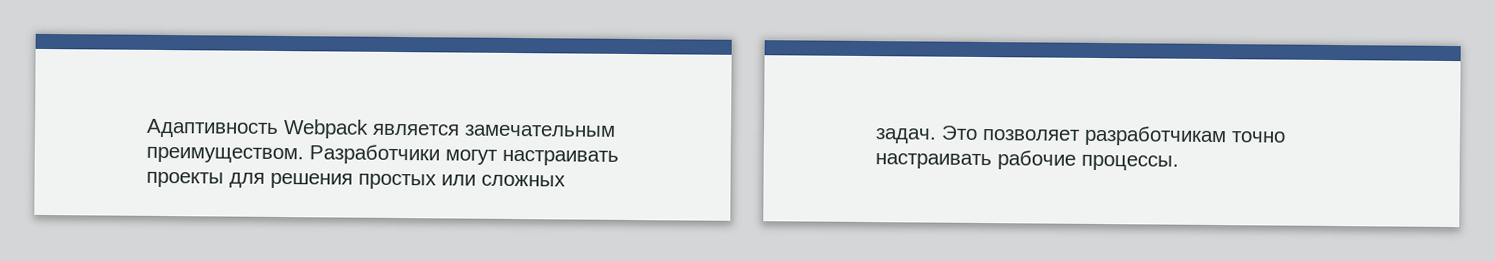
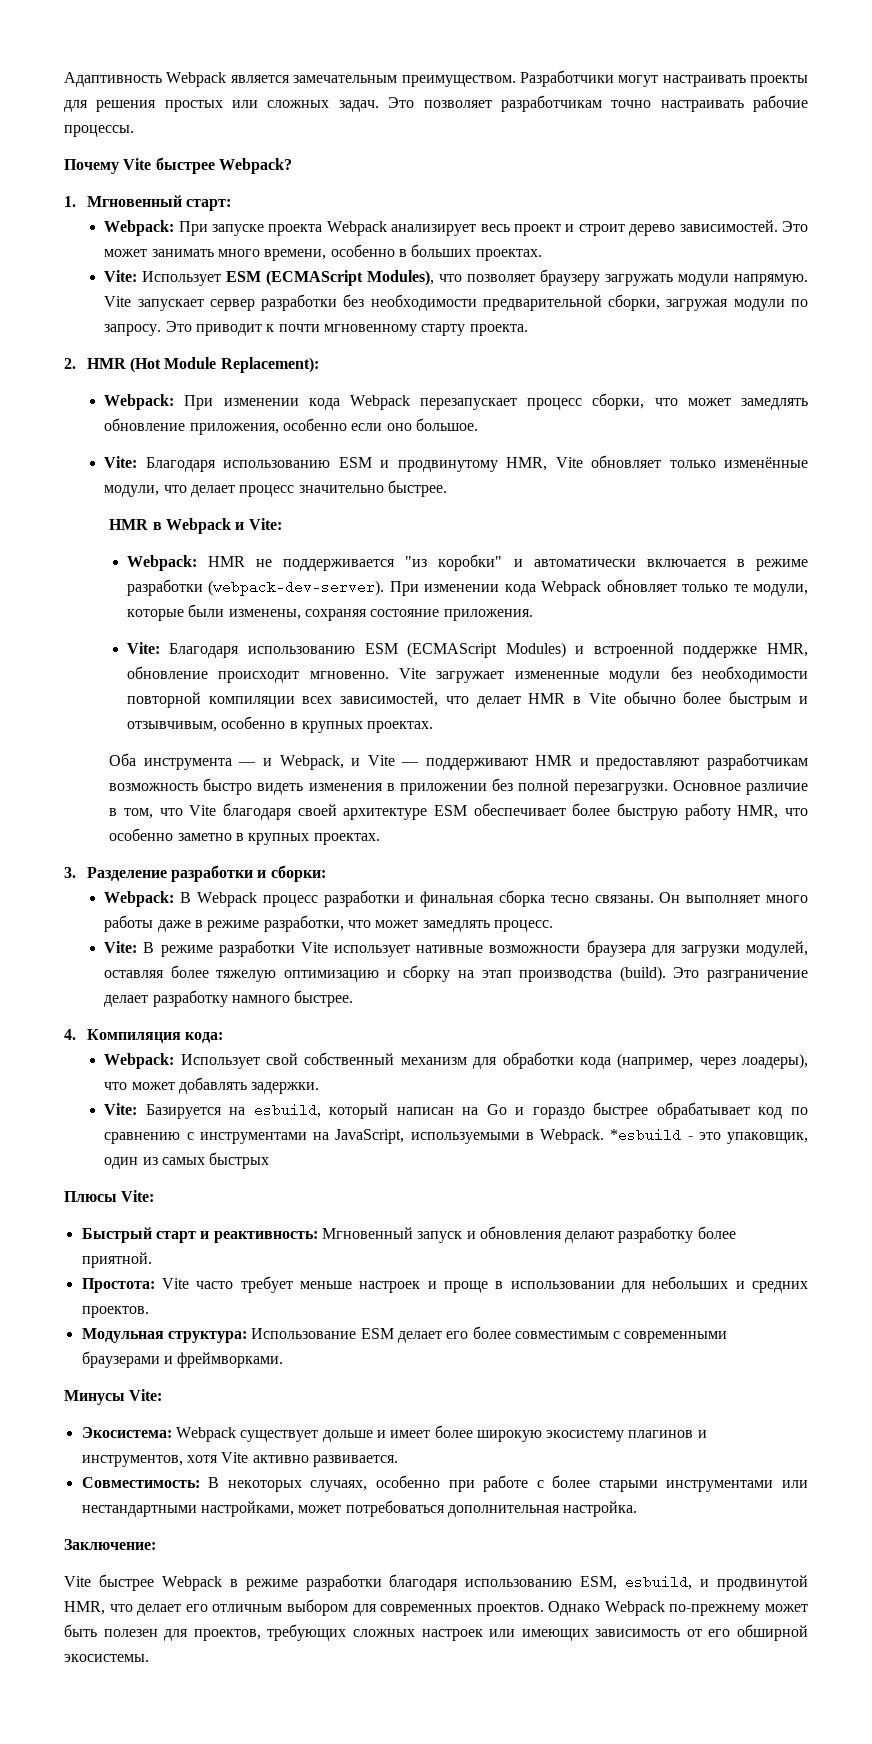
(1179, 162) none -> [64,157,292,174] [64,195,231,211] [104,220,808,236] [104,244,542,261] [104,269,808,286] [104,294,809,311] [104,321,528,336] [64,357,319,373] [104,393,808,410] [104,418,478,435] [104,455,808,472] [104,480,447,497] [109,518,282,534] [126,554,809,571] [126,579,808,596] [126,604,533,621] [126,642,809,658] [126,666,809,683] [126,691,809,708] [126,716,434,733] [109,753,809,770] [109,778,809,795] [109,803,808,820] [109,828,380,845] [64,865,326,882] [104,890,808,907] [104,915,553,932] [104,940,808,957] [104,965,808,982] [104,990,354,1007] [64,1029,223,1043] [104,1052,809,1069] [104,1077,320,1094] [104,1102,808,1119] [104,1128,808,1144] [104,1152,270,1169] [64,1190,155,1202] [81,1226,736,1243] [81,1252,152,1268] [81,1276,808,1293] [81,1306,149,1318] [81,1326,728,1343] [81,1351,284,1368] [64,1389,163,1405] [81,1425,707,1442] [81,1452,398,1467] [81,1475,809,1492] [81,1500,638,1517] [64,1539,156,1550] [64,1574,808,1591] [64,1599,809,1616] [64,1624,809,1641] [64,1654,149,1662] // Почему Vite быстрее Webpack? // 1. Мгновенный старт: // Webpack: При запуске проекта Webpack анализирует весь проект и строит дерево зависимостей. Это может занимать много времени, особенно в больших проектах. // Vite: Использует ESM (ECMAScript Modules), что позволяет браузеру загружать модули напрямую. Vite запускает сервер разработки без необходимости предварительной сборки, загружая модули по запросу. Это приводит к почти мгновенному старту проекта. // 2. HMR (Hot Module Replacement): // Webpack: При изменении кода Webpack перезапускает процесс сборки, что может замедлять обновление приложения, особенно если оно большое. // Vite: Благодаря использованию ESM и продвинутому HMR, Vite обновляет только изменённые модули, что делает процесс значительно быстрее. // HMR в Webpack и Vite: // Webpack: HMR не поддерживается "из коробки" и автоматически включается в режиме разработки (webpack-dev-server). При изменении кода Webpack обновляет только те модули, которые были изменены, сохраняя состояние приложения. // Vite: Благодаря использованию ESM (ECMAScript Modules) и встроенной поддержке HMR, обновление происходит мгновенно. Vite загружает измененные модули без необходимости повторной компиляции всех зависимостей, что делает HMR в Vite обычно более быстрым и отзывчивым, особенно в крупных проектах. // Оба инструмента — и Webpack, и Vite — поддерживают HMR и предоставляют разработчикам возможность быстро видеть изменения в приложении без полной перезагрузки. Основное различие в том, что Vite благодаря своей архитектуре ESM обеспечивает более быструю работу HMR, что особенно заметно в крупных проектах. // 3. Разделение разработки и сборки: // Webpack: В Webpack процесс разработки и финальная сборка тесно связаны. Он выполняет много работы даже в режиме разработки, что может замедлять процесс. // Vite: В режиме разработки Vite использует нативные возможности браузера для загрузки модулей, оставляя более тяжелую оптимизацию и сборку на этап производства (build). Это разграничение делает разработку намного быстрее. // 4. Компиляция кода: // Webpack: Использует свой собственный механизм для обработки кода (например, через лоадеры), что может добавлять задержки. // Vite: Базируется на esbuild, который написан на Go и гораздо быстрее обрабатывает код по сравнению с инструментами на JavaScript, используемыми в Webpack. *esbuild - это упаковщик, один из самых быстрых // Плюсы Vite: // Быстрый старт и реактивность: Мгновенный запуск и обновления делают разработку более приятной. // Простота: Vite часто требует меньше настроек и проще в использовании для небольших и средних проектов. // Модульная структура: Использование ESM делает его более совместимым с современными браузерами и фреймворками. // Минусы Vite: // Экосистема: Webpack существует дольше и имеет более широкую экосистему плагинов и инструментов, хотя Vite активно развивается. // Совместимость: В некоторых случаях, особенно при работе с более старыми инструментами или нестандартными настройками, может потребоваться дополнительная настройка. // Заключение: // Vite быстрее Webpack в режиме разработки благодаря использованию ESM, esbuild, и продвинутой HMR, что делает его отличным выбором для современных проектов. Однако Webpack по-прежнему может быть полезен для проектов, требующих сложных настроек или имеющих зависимость от его обширной экосистемы.

